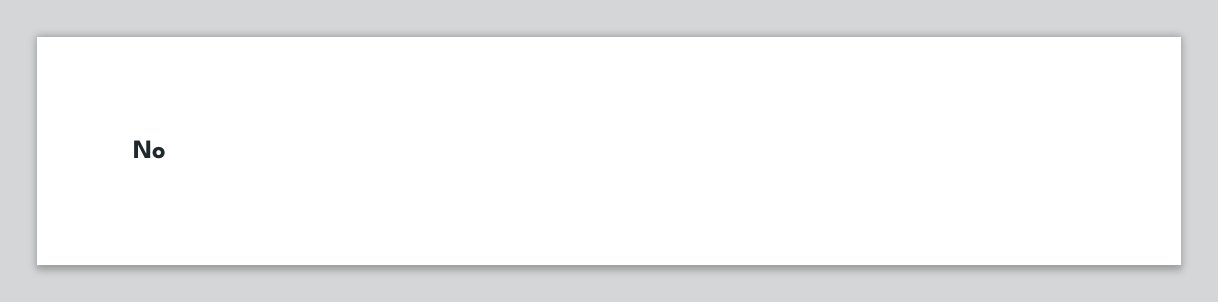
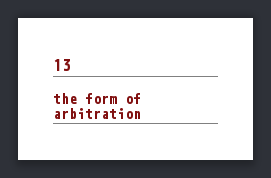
[133,140,166,159] No -> [53,59,71,71] [53,93,141,104] [53,108,141,119] 13 // the form of arbitration

